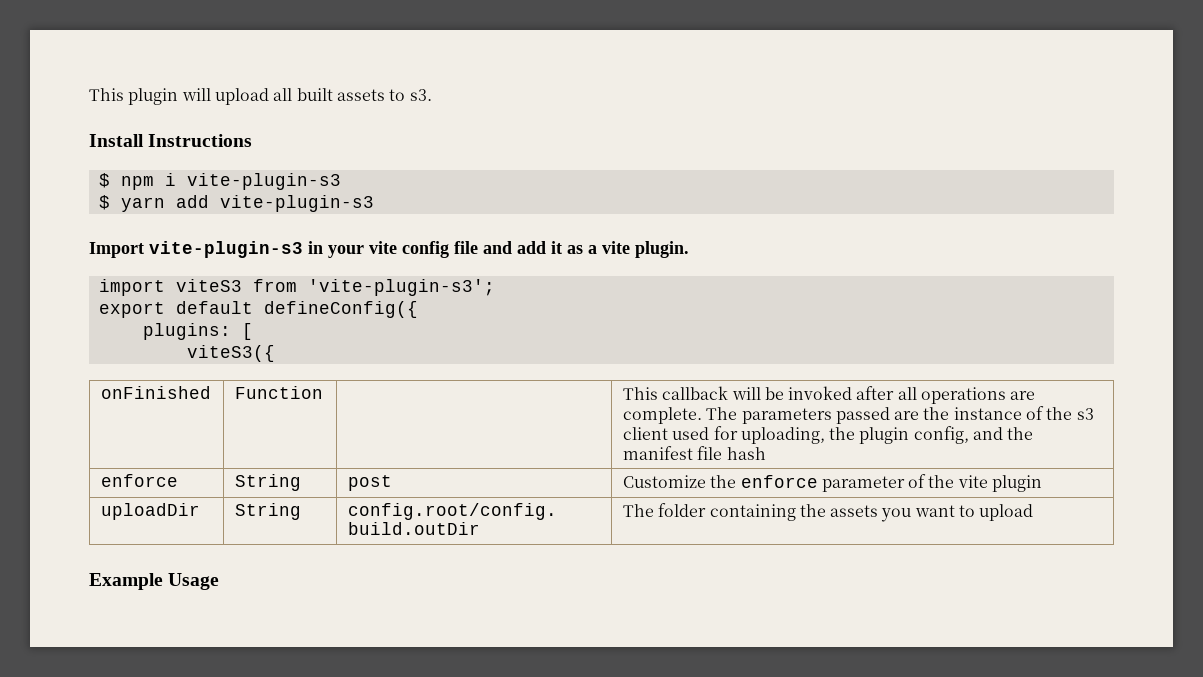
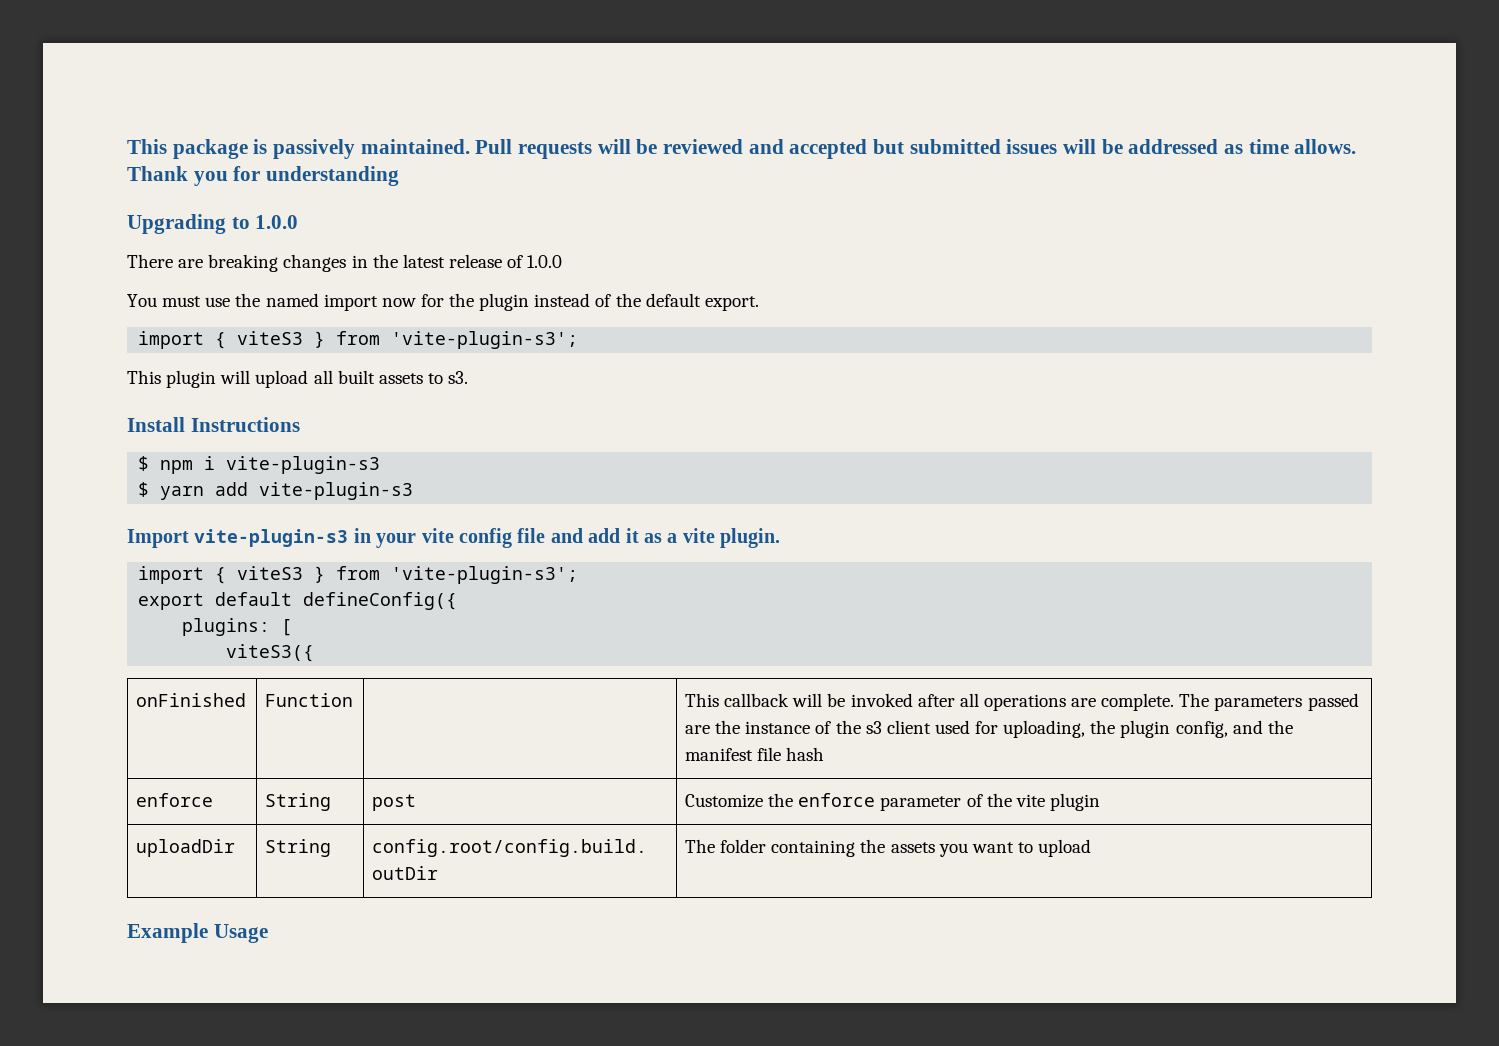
[89,88,124,101] This -> [127,139,1357,159] [127,166,400,186] [127,214,299,234] [127,254,563,272] [127,293,759,311] [138,331,579,349] [127,370,161,384] This package is passively maintained. Pull requests will be reviewed and accepted but submitted issues will be addressed as time allows. Thank you for understanding // Upgrading to 1.0.0 // There are breaking changes in the latest release of 1.0.0 // You must use the named import now for the plugin instead of the default export. // import { viteS3 } from 'vite-plugin-s3'; // This
[175,279,242,292] viteS3 -> [215,566,326,584] { viteS3 }

